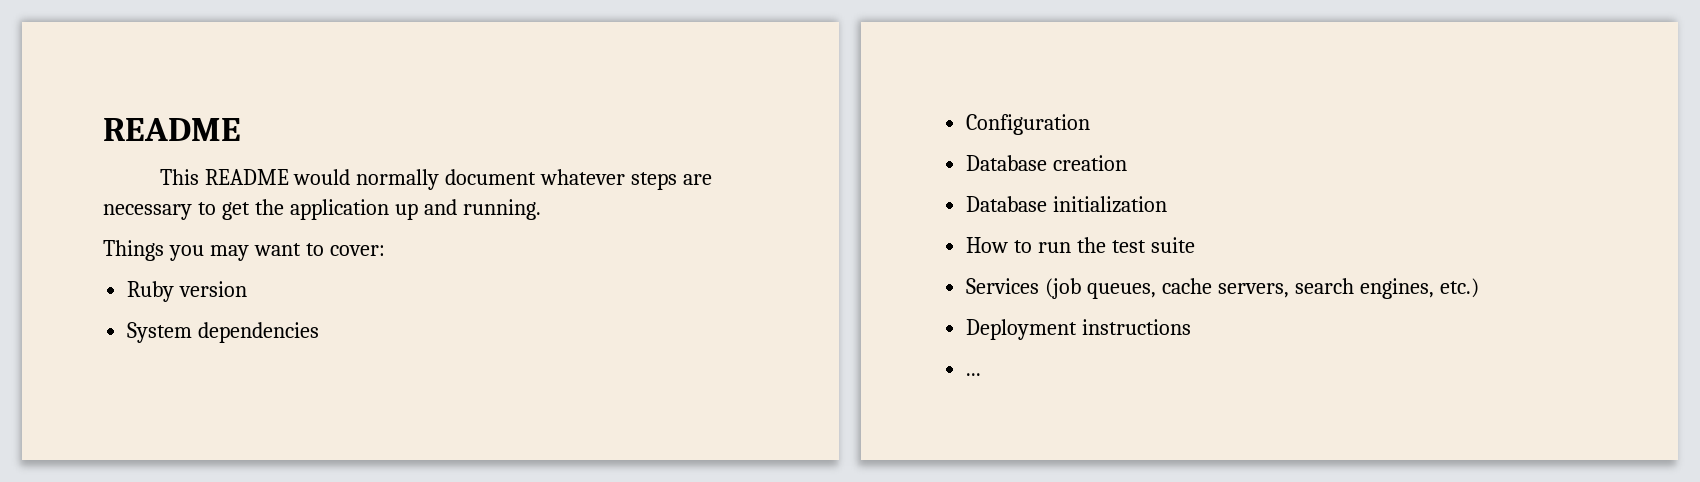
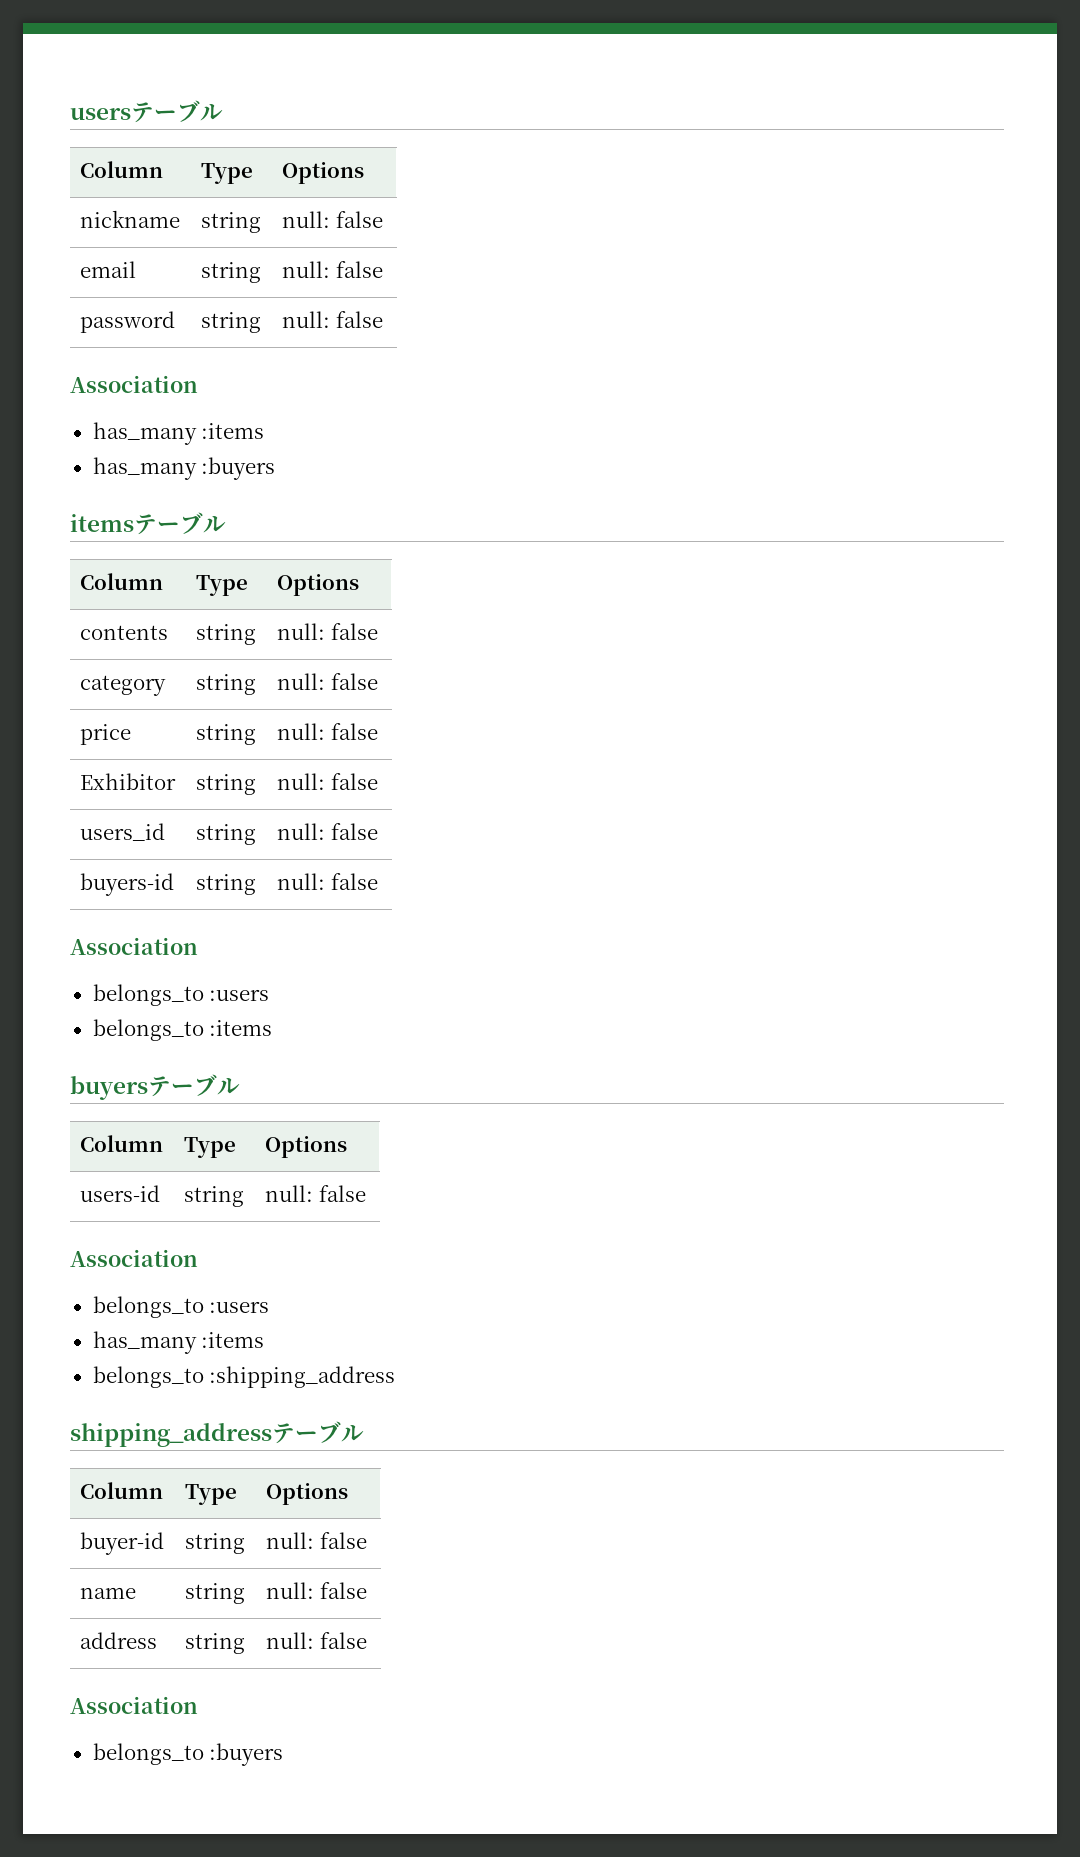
[103,118,241,141] [159,169,713,190] [103,199,541,220] [103,240,385,261] [127,281,248,302] [127,322,320,343] [966,114,1091,135] [966,155,1128,171] [966,196,1168,213] [966,237,1195,253] [966,278,1479,299] [966,319,1192,340] [966,373,982,376] README // This README would normally document whatever steps are necessary to get the application up and running. // Things you may want to cover: // Ruby version // System dependencies // Configuration // Database creation // Database initialization // How to run the test suite // Services (job queues, cache servers, search engines, etc.) // Deployment instructions // ... -> [70,100,223,123] [80,161,164,178] [201,163,254,184] [282,162,365,184] [80,210,181,228] [201,212,262,233] [282,211,383,228] [80,261,137,278] [201,262,262,283] [282,261,383,278] [80,311,176,333] [201,312,262,333] [282,311,383,328] [70,375,198,393] [92,422,265,445] [92,457,276,480] [70,512,226,535] [80,573,164,590] [196,575,249,596] [277,574,360,596] [80,625,169,640] [196,624,257,645] [277,623,378,640] [80,675,167,696] [196,674,257,695] [277,673,378,690] [80,724,132,745] [196,724,257,745] [277,723,378,740] [80,773,177,790] [196,774,257,795] [277,773,378,790] [80,823,166,841] [196,824,257,845] [277,823,378,840] [80,873,175,896] [196,874,257,895] [277,873,378,890] [70,937,198,955] [92,984,270,1006] [92,1019,273,1041] [70,1074,240,1100] [80,1135,164,1152] [184,1137,237,1158] [265,1136,348,1158] [80,1185,161,1202] [184,1186,245,1207] [265,1185,366,1202] [70,1249,198,1267] [92,1296,270,1318] [92,1331,265,1354] [92,1366,396,1388] [70,1421,364,1447] [80,1482,164,1499] [185,1484,238,1505] [266,1483,349,1505] [80,1532,165,1555] [185,1533,246,1554] [266,1532,367,1549] [80,1587,137,1599] [185,1583,246,1604] [266,1582,367,1599] [80,1632,158,1649] [185,1633,246,1654] [266,1632,367,1649] [70,1696,198,1714] [92,1743,284,1766] usersテーブル // Column | Type | Options // nickname | string | null: false // email | string | null: false // password | string | null: false // Association // has_many :items // has_many :buyers // itemsテーブル // Column | Type | Options // contents | string | null: false // category | string | null: false // price | string | null: false // Exhibitor | string | null: false // users_id | string | null: false // buyers-id | string | null: false // Association // belongs_to :users // belongs_to :items // buyersテーブル // Column | Type | Options // users-id | string | null: false // Association // belongs_to :users // has_many :items // belongs_to :shipping_address // shipping_addressテーブル // Column | Type | Options // buyer-id | string | null: false // name | string | null: false // address | string | null: false // Association // belongs_to :buyers

